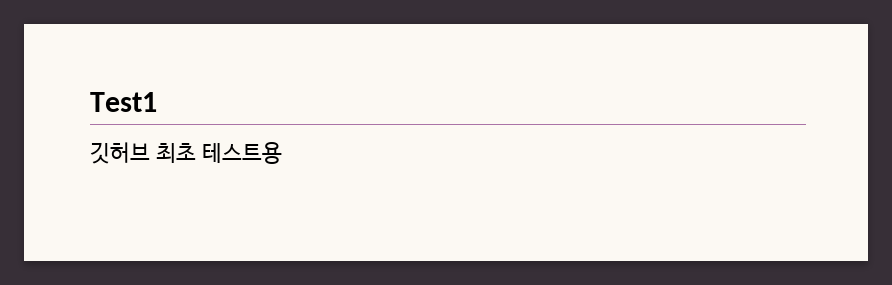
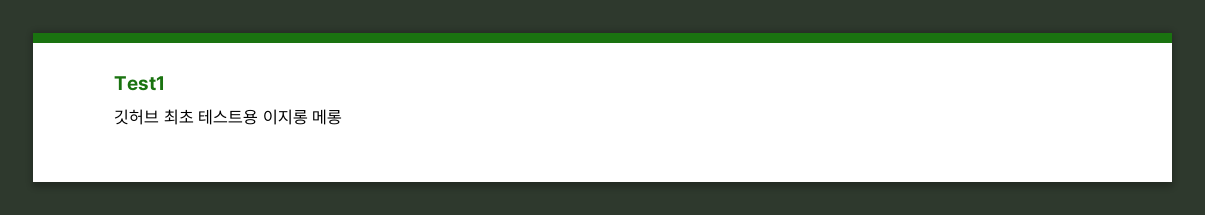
(282, 153) none -> [262,109,343,125] 이지롱 메롱

